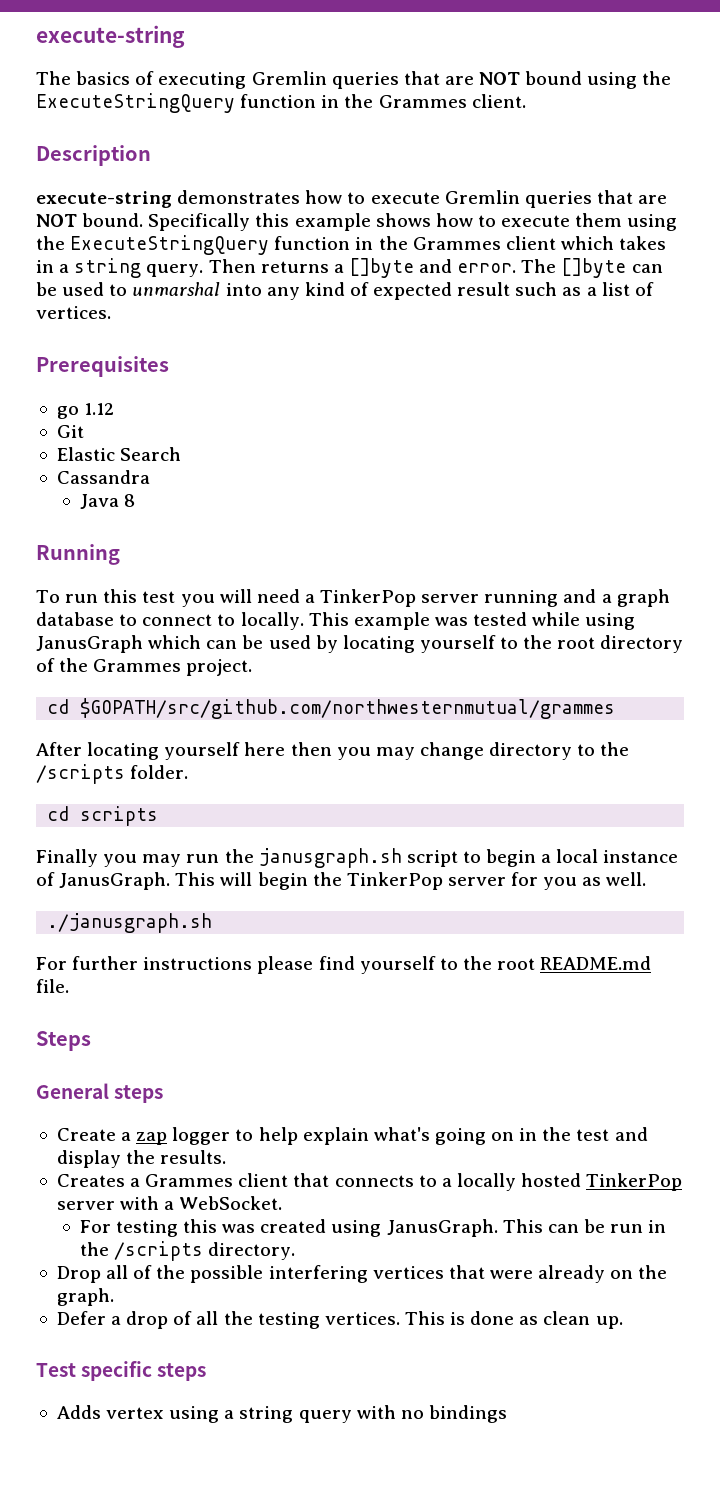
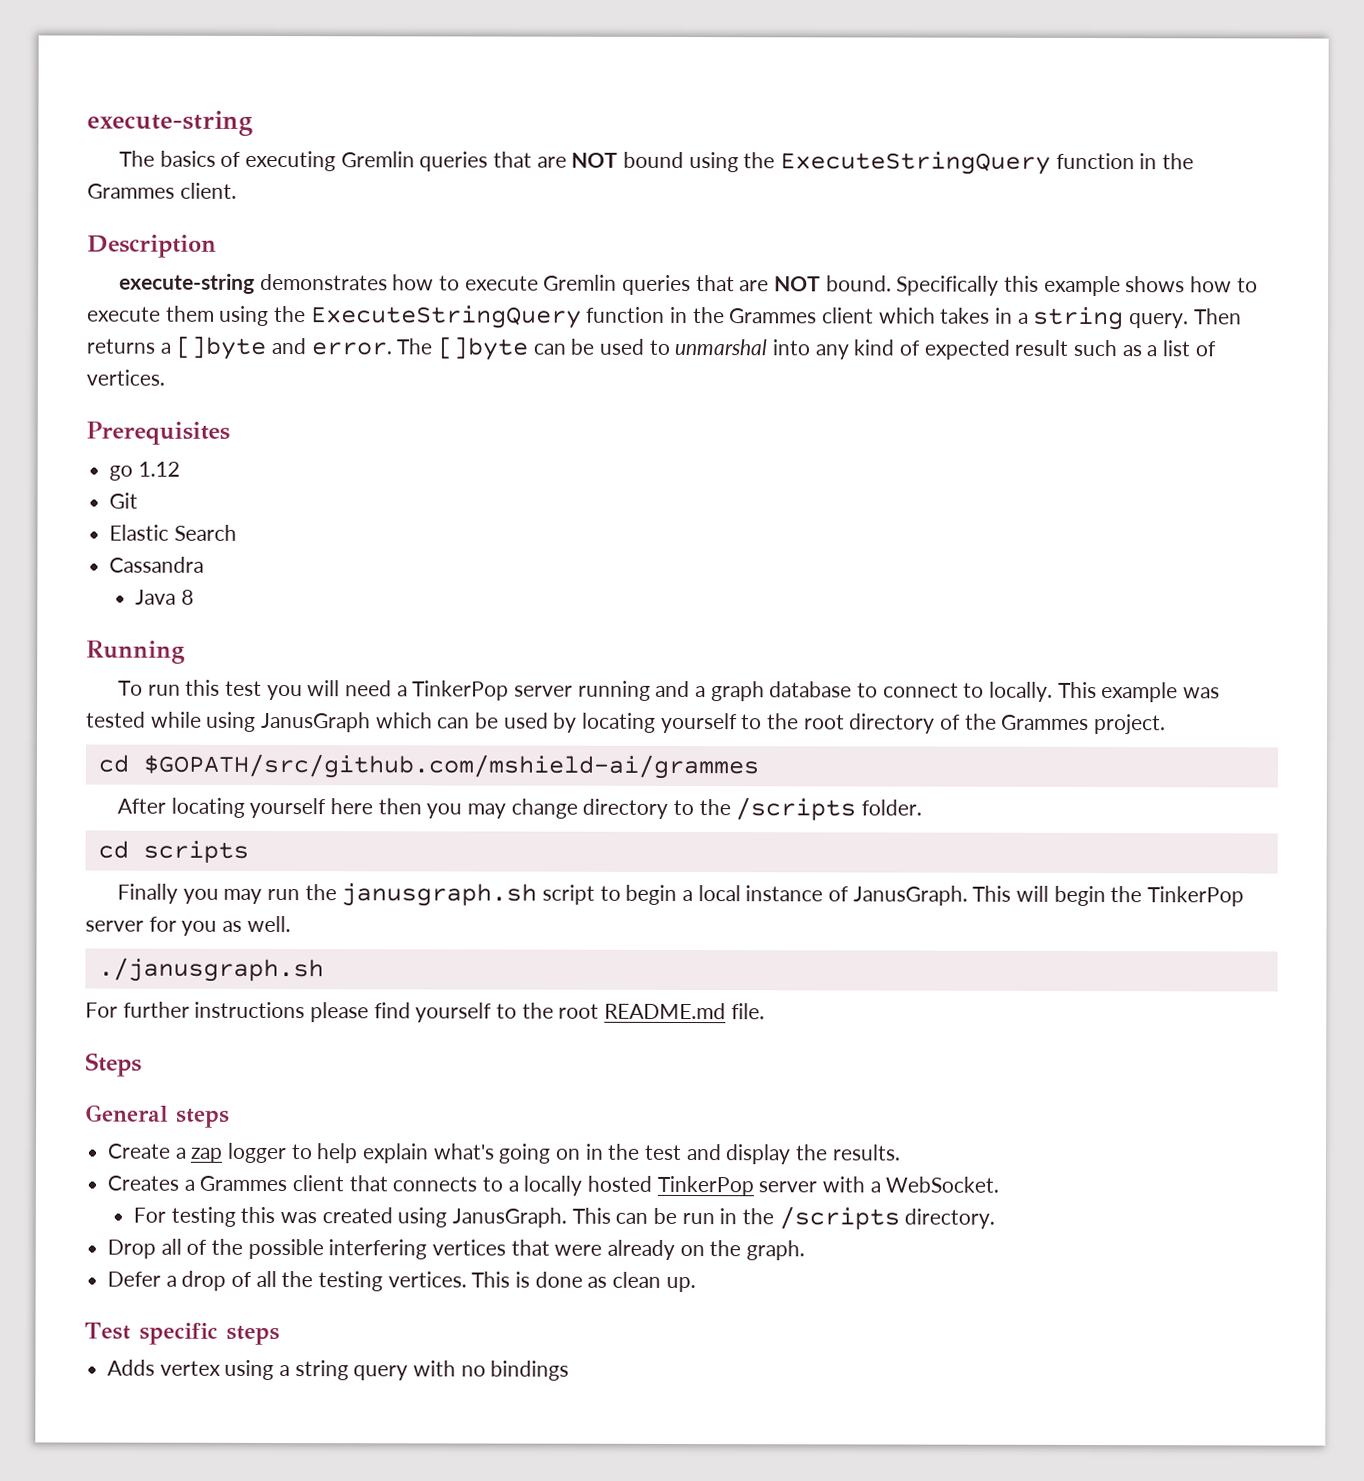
[80,698,616,719] $GOPATH/src/github.com/northwesternmutual/grammes -> [142,753,759,780] $GOPATH/src/github.com/mshield-ai/grammes

